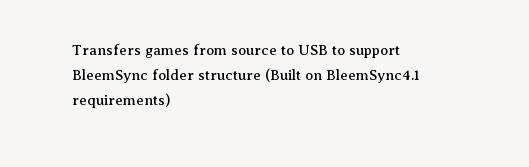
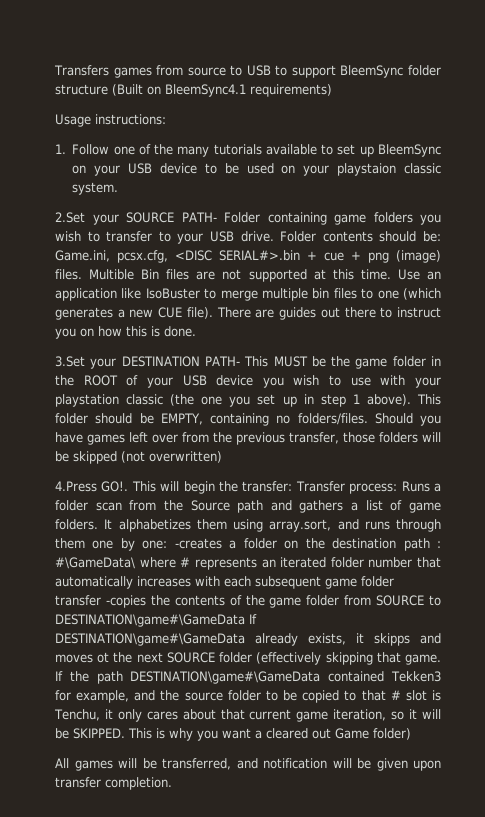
(170, 100) none -> [55,114,166,127] [55,144,441,157] [72,163,441,176] [72,182,119,195] [55,212,441,225] [55,231,441,244] [55,250,441,263] [55,269,441,282] [55,288,441,301] [55,307,442,320] [55,326,196,339] [55,356,442,369] [55,375,441,388] [55,394,441,407] [55,413,441,426] [55,432,441,445] [55,451,222,464] [55,481,442,494] [55,500,441,513] [55,519,441,532] [55,538,441,551] [55,557,441,570] [55,576,394,589] [55,595,441,608] [55,614,257,627] [55,633,441,646] [55,652,442,665] [55,671,442,684] [55,690,441,703] [54,709,442,722] [55,728,411,741] [55,758,441,771] [55,777,172,790] // Usage instructions: // 1. Follow one of the many tutorials available to set up BleemSync on your USB device to be used on your playstaion classic system. // 2.Set your SOURCE PATH- Folder containing game folders you wish to transfer to your USB drive. Folder contents should be: Game.ini, pcsx.cfg, <DISC SERIAL#>.bin + cue + png (image) files. Multible Bin files are not supported at this time. Use an application like IsoBuster to merge multiple bin files to one (which generates a new CUE file). There are guides out there to instruct you on how this is done. // 3.Set your DESTINATION PATH- This MUST be the game folder in the ROOT of your USB device you wish to use with your playstation classic (the one you set up in step 1 above). This folder should be EMPTY, containing no folders/files. Should you have games left over from the previous transfer, those folders will be skipped (not overwritten) // 4.Press GO!. This will begin the transfer: Transfer process: Runs a folder scan from the Source path and gathers a list of game folders. It alphabetizes them using array.sort, and runs through them one by one: -creates a folder on the destination path : #\GameData\ where # represents an iterated folder number that automatically increases with each subsequent game folder transfer -copies the contents of the game folder from SOURCE to DESTINATION\game#\GameData If DESTINATION\game#\GameData already exists, it skipps and moves ot the next SOURCE folder (effectively skipping that game. If the path DESTINATION\game#\GameData contained Tekken3 for example, and the source folder to be copied to that # slot is Tenchu, it only cares about that current game iteration, so it will be SKIPPED. This is why you want a cleared out Game folder) // All games will be transferred, and notification will be given upon transfer completion.

